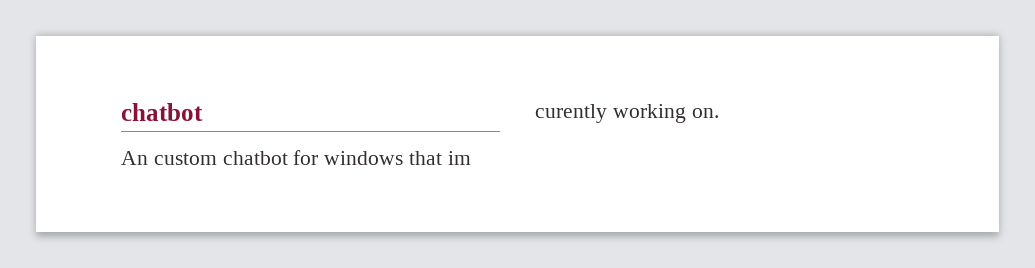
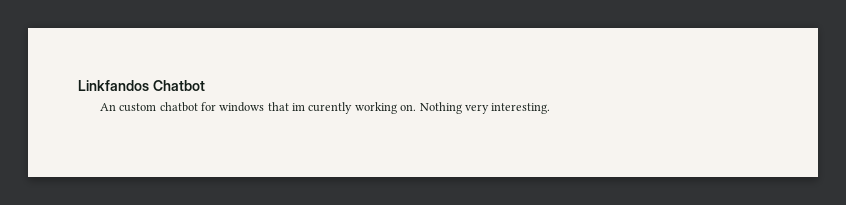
[121,103,203,121] chatbot -> [78,80,205,91] Linkfandos Chatbot
(719, 113) none -> [419,102,551,114] Nothing very interesting.

